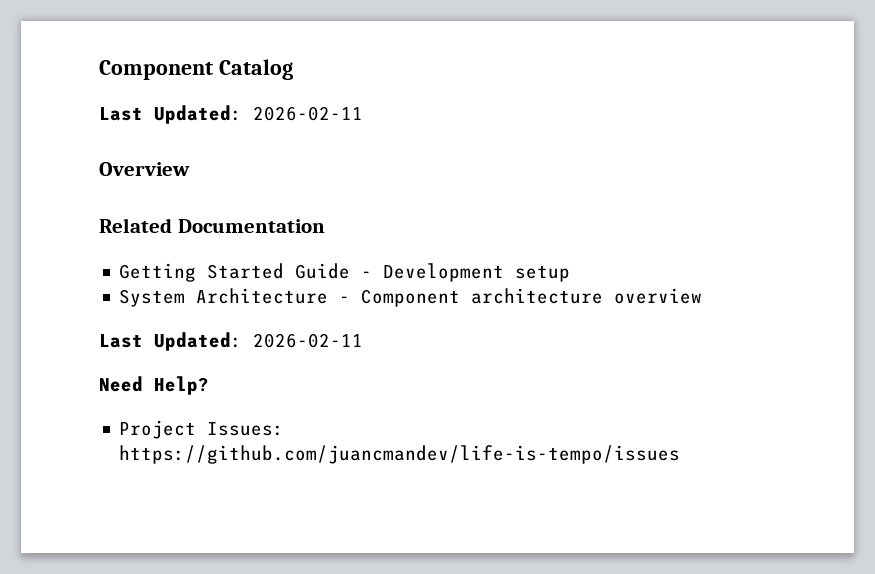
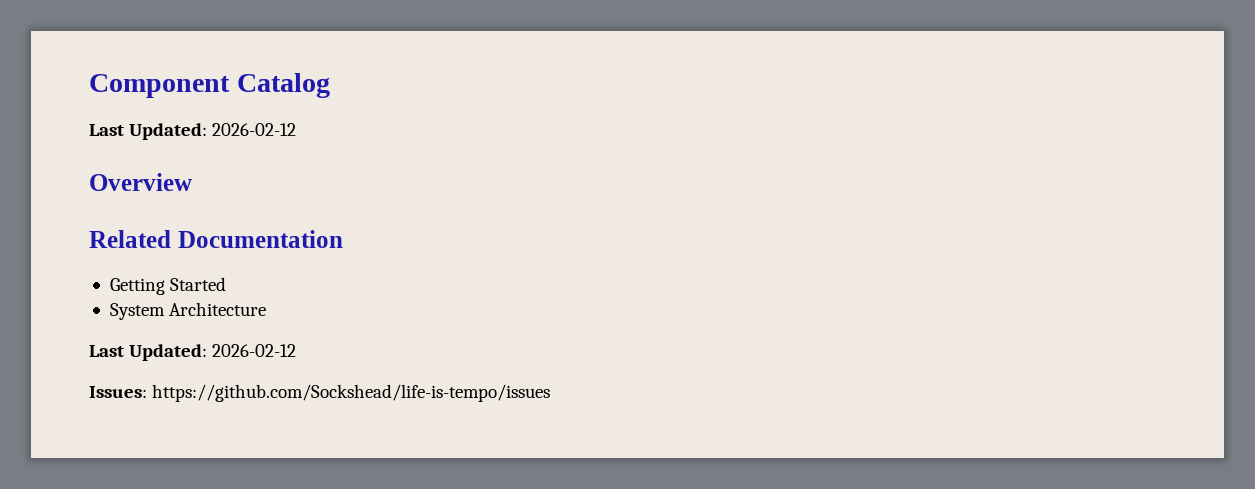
[253,106,363,121] 2026-02-11 -> [212,123,297,136] 2026-02-12
[295,263,571,282] [119,288,703,307] [99,332,363,351] [99,376,209,395] [119,420,285,439] [119,445,681,464] Guide - Development setup // System Architecture - Component architecture overview // Last Updated: 2026-02-11 // Need Help? // Project Issues: https://github.com/juancmandev/life-is-tempo/issues -> [109,302,267,320] [89,344,297,361] [89,384,551,402] // System Architecture // Last Updated: 2026-02-12 // Issues: https://github.com/Sockshead/life-is-tempo/issues

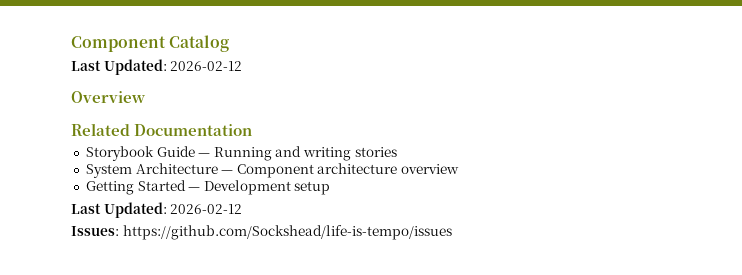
[109,277,227,295] [109,302,267,320] Getting Started // System Architecture -> [85,146,397,161] [85,163,460,178] [85,180,331,195] Storybook Guide — Running and writing stories // System Architecture — Component architecture overview // Getting Started — Development setup

